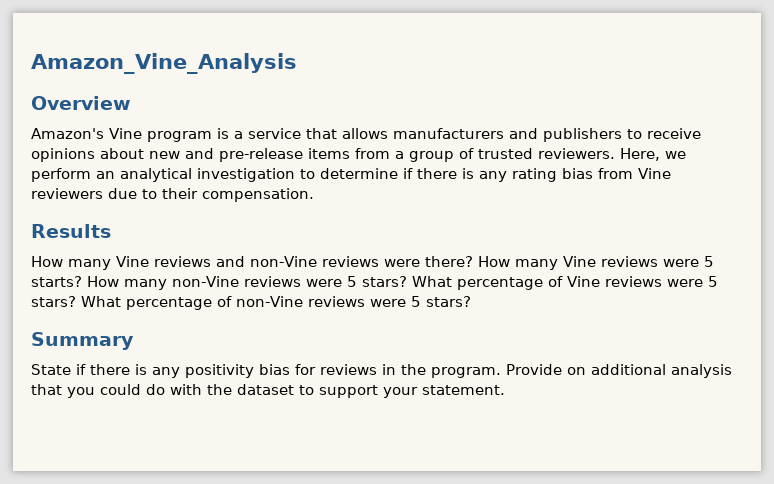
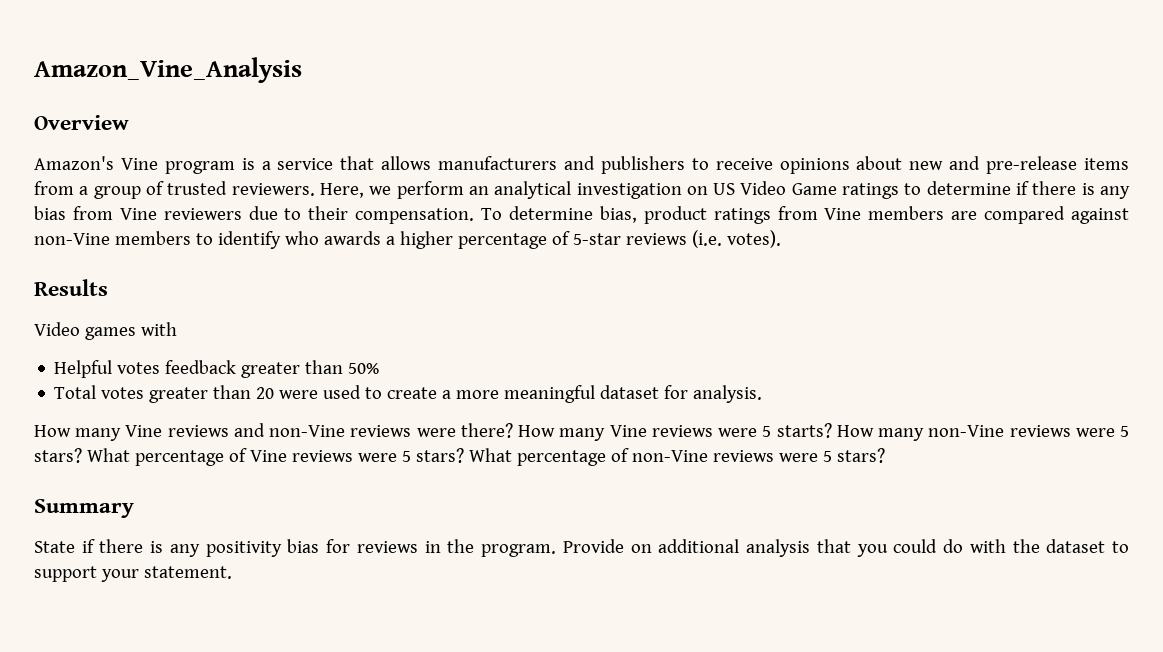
(295, 175) none -> [686,181,900,199] on US Video Game ratings
[512,168,557,182] rating -> (1131, 192) none
[31,224,111,238] // Results -> [481,206,1130,224] [34,230,781,249] [34,279,108,296] [34,322,177,340] [54,360,380,378] [54,385,763,403] To determine bias, product ratings from Vine members are compared against non-Vine members to identify who awards a higher percentage of 5-star reviews (i.e. votes). // Results // Video games with // Helpful votes feedback greater than 50% // Total votes greater than 20 were used to create a more meaningful dataset for analysis.

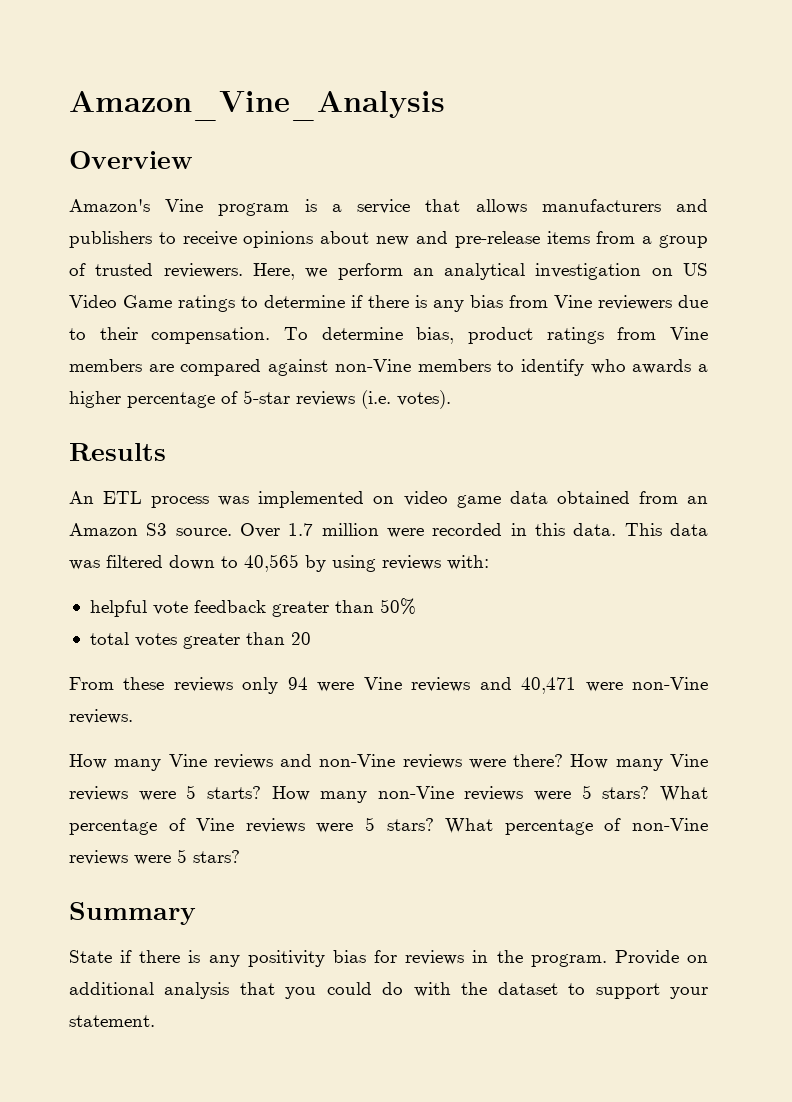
[34,322,177,340] [54,360,161,378] Video games with // Helpful votes -> [69,491,708,508] [69,523,708,538] [69,554,489,572] [89,600,188,617] An ETL process was implemented on video game data obtained from an Amazon S3 source. Over 1.7 million were recorded in this data. This data was filtered down to 40,565 by using reviews with: // helpful vote
[54,385,97,399] Total -> [89,632,129,645] total
[279,385,763,403] were used to create a more meaningful dataset for analysis. -> [69,677,708,694] [69,709,133,724] // From these reviews only 94 were Vine reviews and 40,471 were non-Vine reviews.

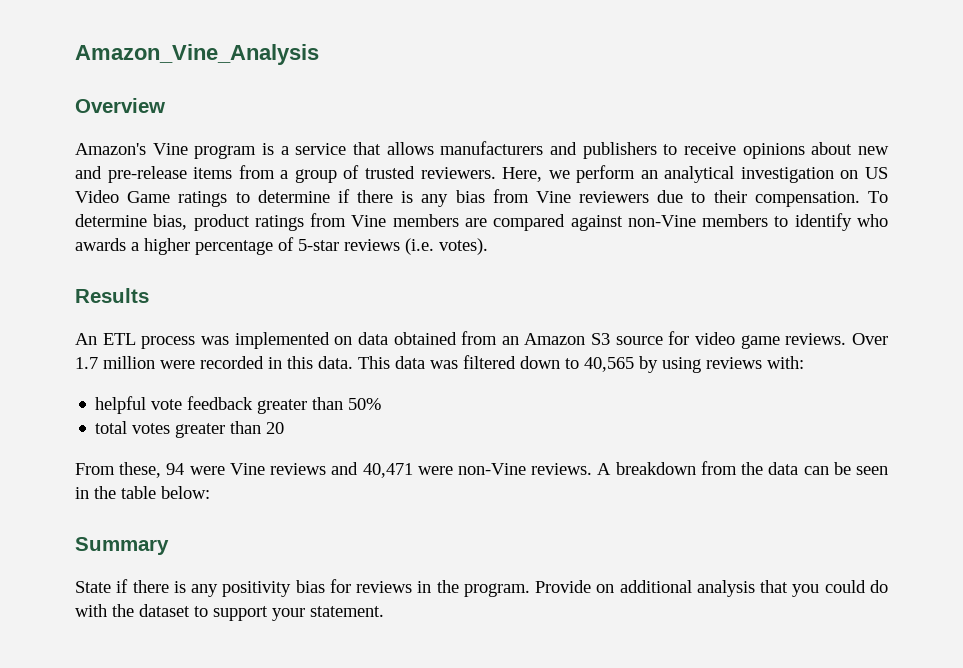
[403,491,501,508] video game -> (353, 340) none
[175,528,232,536] source. -> [615,331,847,349] source for video game reviews.
[123,677,279,694] these reviews only -> [119,462,162,478] these,
[69,754,708,771] [69,785,708,803] [69,817,709,835] [69,849,240,865] // How many Vine reviews and non-Vine reviews were there? How many Vine reviews were 5 starts? How many non-Vine reviews were 5 stars? What percentage of Vine reviews were 5 stars? What percentage of non-Vine reviews were 5 stars? -> [597,461,888,475] [75,486,210,499] A breakdown from the data can be seen in the table below:

